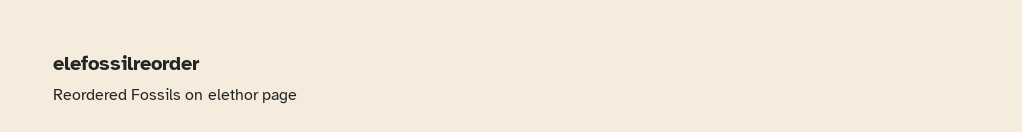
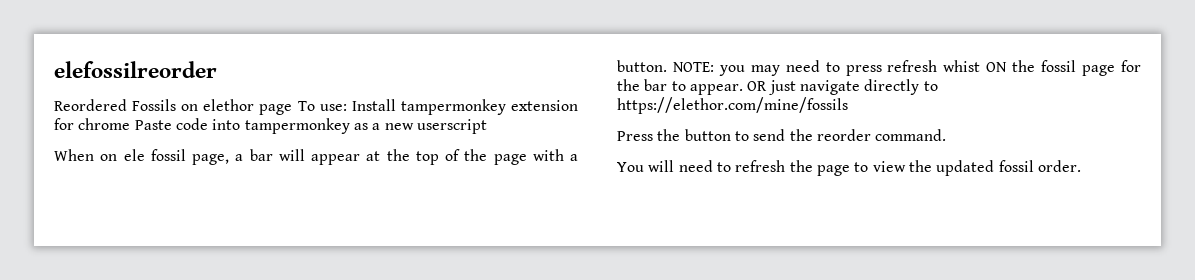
(297, 98) none -> [297,99,578,115] [54,118,487,134] [54,149,578,165] [617,60,1141,76] [617,79,938,95] [617,97,848,114] [617,129,947,141] [617,160,1081,176] To use: Install tampermonkey extension for chrome Paste code into tampermonkey as a new userscript // When on ele fossil page, a bar will appear at the top of the page with a button. NOTE: you may need to press refresh whist ON the fossil page for the bar to appear. OR just navigate directly to https://elethor.com/mine/fossils // Press the button to send the reorder command. // You will need to refresh the page to view the updated fossil order.

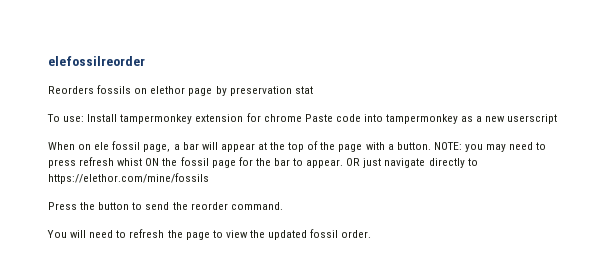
[54,99,177,111] Reordered Fossils -> [48,85,132,94] Reorders fossils
(293, 109) none -> [215,86,313,96] by preservation stat //

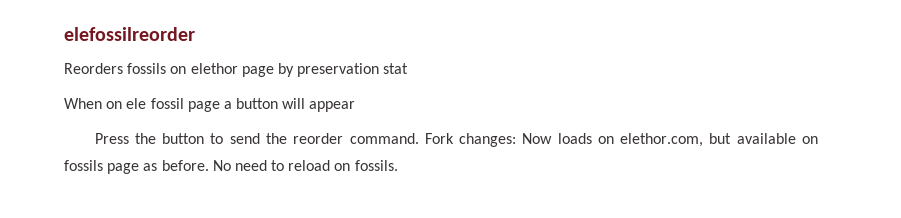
[47,113,558,124] // To use: Install tampermonkey extension for chrome Paste code into tampermonkey as a new userscript -> (409, 68) none
[143,142,199,152] page, a bar -> [187,98,279,112] page a button
[257,141,547,152] [48,157,478,168] [48,173,209,184] at the top of the page with a button. NOTE: you may need to press refresh whist ON the fossil page for the bar to appear. OR just navigate directly to https://elethor.com/mine/fossils -> (356, 106) none
[47,229,372,240] // You will need to refresh the page to view the updated fossil order. -> [424,133,818,147] [64,160,398,174] Fork changes: Now loads on elethor.com, but available on fossils page as before. No need to reload on fossils.

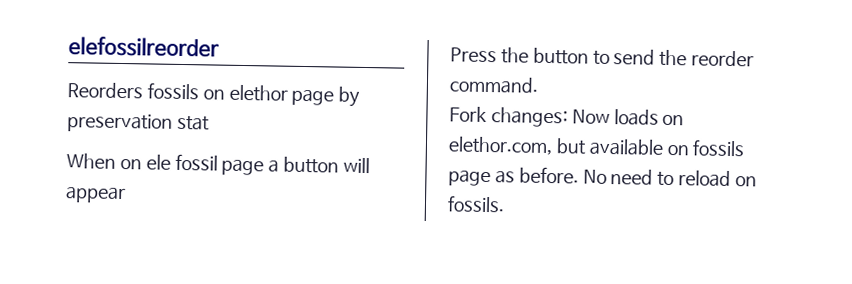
(419, 138) none -> (539, 85) //

